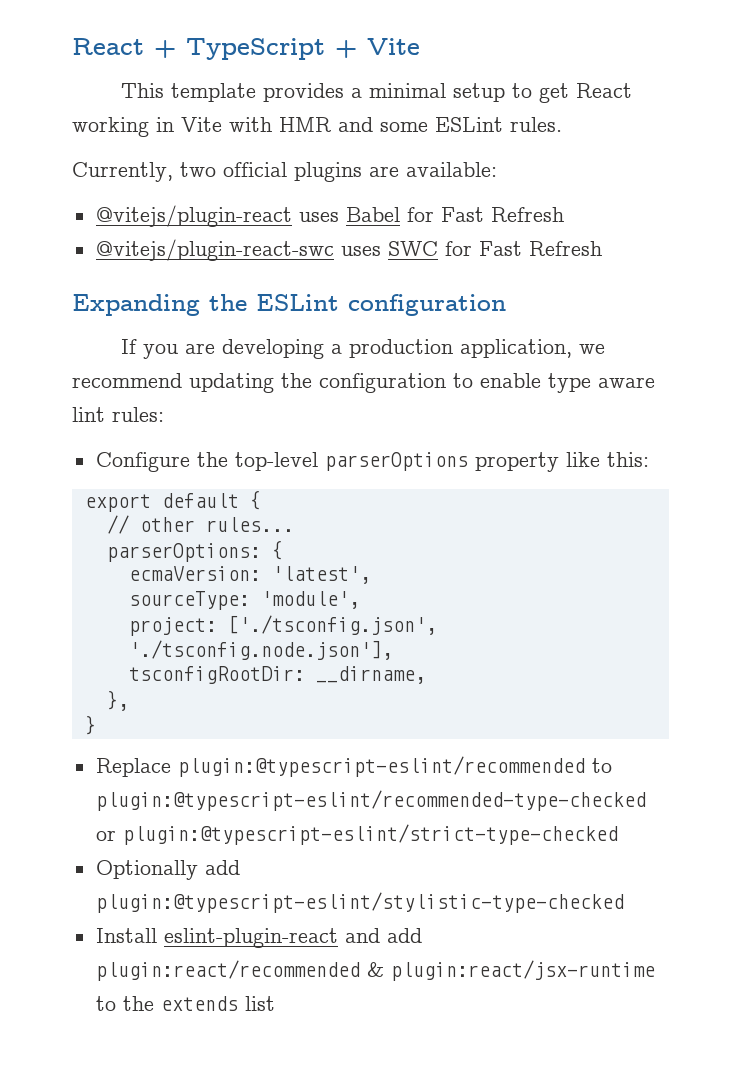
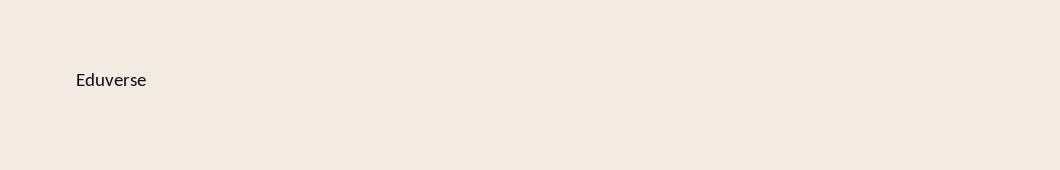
[72,38,420,60] [121,83,633,103] [72,117,562,137] [72,162,497,182] [95,205,564,227] [95,239,602,261] [72,294,506,316] [121,339,606,359] [72,373,655,393] [72,407,164,422] [95,452,649,472] [84,490,261,512] [106,515,294,534] [106,540,283,562] [128,566,371,584] [128,591,360,610] [128,615,437,636] [128,640,393,660] [128,666,426,684] [106,690,129,711] [84,715,96,735] [95,756,612,777] [95,790,646,811] [95,824,618,845] [95,860,240,880] [95,892,624,913] [95,928,422,948] [95,960,655,981] [95,996,275,1011] React + TypeScript + Vite // This template provides a minimal setup to get React working in Vite with HMR and some ESLint rules. // Currently, two official plugins are available: // @vitejs/plugin-react uses Babel for Fast Refresh // @vitejs/plugin-react-swc uses SWC for Fast Refresh // Expanding the ESLint configuration // If you are developing a production application, we recommend updating the configuration to enable type aware lint rules: // Configure the top-level parserOptions property like this: // export default { // // other rules... // parserOptions: { // ecmaVersion: 'latest', // sourceType: 'module', // project: ['./tsconfig.json', './tsconfig.node.json'], // tsconfigRootDir: __dirname, // }, // } // Replace plugin:@typescript-eslint/recommended to plugin:@typescript-eslint/recommended-type-checked or plugin:@typescript-eslint/strict-type-checked // Optionally add plugin:@typescript-eslint/stylistic-type-checked // Install eslint-plugin-react and add plugin:react/recommended & plugin:react/jsx-runtime to the extends list -> [76,73,146,86] Eduverse

